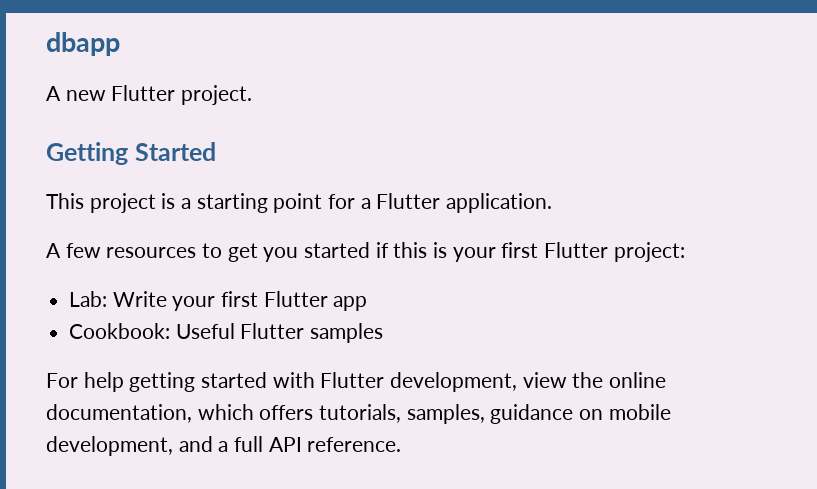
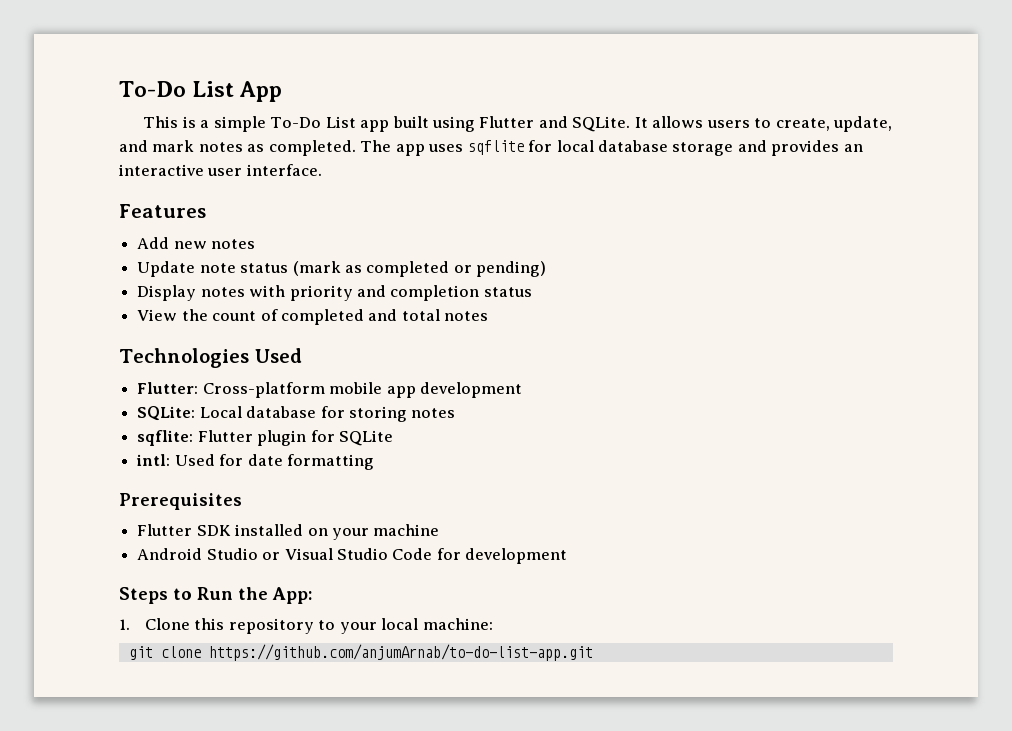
[46,32,120,56] [46,85,253,105] [46,142,216,165] dbapp // A new Flutter project. // Getting Started -> [119,81,283,102] To-Do List App
[89,193,156,213] project -> (179, 122) none
[196,193,553,213] [46,242,685,262] [69,291,368,311] [69,323,384,343] [46,372,667,392] [46,404,671,424] [46,436,402,456] starting point for a Flutter application. // A few resources to get you started if this is your first Flutter project: // Lab: Write your first Flutter app // Cookbook: Useful Flutter samples // For help getting started with Flutter development, view the online documentation, which offers tutorials, samples, guidance on mobile development, and a full API reference. -> [213,116,893,132] [119,140,863,156] [119,164,322,176] [119,204,206,218] [137,237,256,249] [137,261,547,277] [137,285,532,301] [137,309,489,325] [119,348,302,368] [137,382,522,398] [137,406,456,422] [137,430,393,446] [136,454,374,470] [119,493,242,510] [137,524,440,540] [137,548,568,564] [119,587,313,604] [119,618,493,634] [128,644,593,661] simple To-Do List app built using Flutter and SQLite. It allows users to create, update, and mark notes as completed. The app uses sqflite for local database storage and provides an interactive user interface. // Features // Add new notes // Update note status (mark as completed or pending) // Display notes with priority and completion status // View the count of completed and total notes // Technologies Used // Flutter: Cross-platform mobile app development // SQLite: Local database for storing notes // sqflite: Flutter plugin for SQLite // intl: Used for date formatting // Prerequisites // Flutter SDK installed on your machine // Android Studio or Visual Studio Code for development // Steps to Run the App: // 1. Clone this repository to your local machine: // git clone https://github.com/anjumArnab/to-do-list-app.git

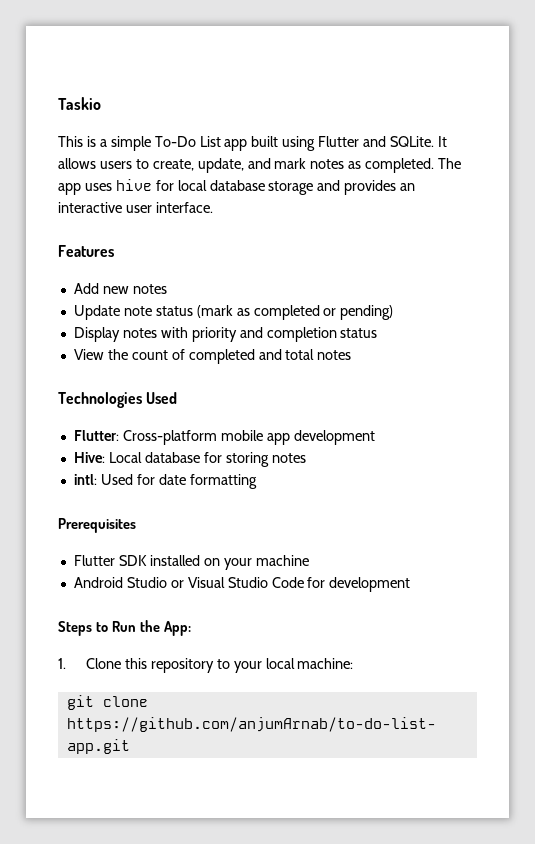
[119,81,283,102] To-Do List App -> [58,97,101,110] Taskio
[467,140,524,155] sqflite -> [115,179,152,191] hive
[137,406,196,421] SQLite: -> [73,452,105,463] Hive:
[137,430,393,446] // sqflite: Flutter plugin for SQLite -> (306, 458) none

